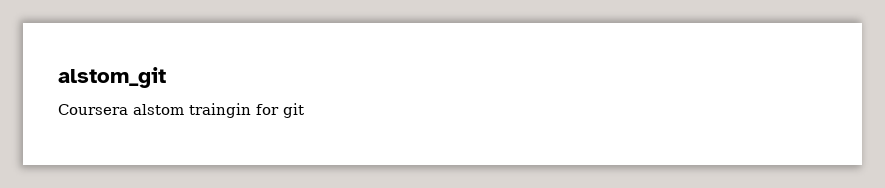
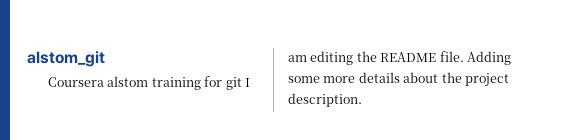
[189,103,251,118] traingin -> [151,77,201,90] training
(304, 110) none -> [244,78,250,87] [288,51,511,65] [288,72,509,87] [288,93,362,107] I am editing the README file. Adding some more details about the project description.

